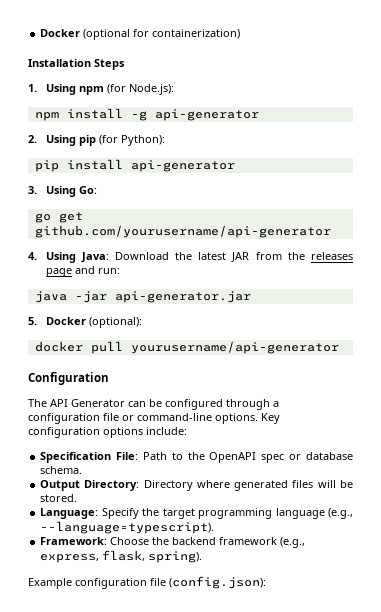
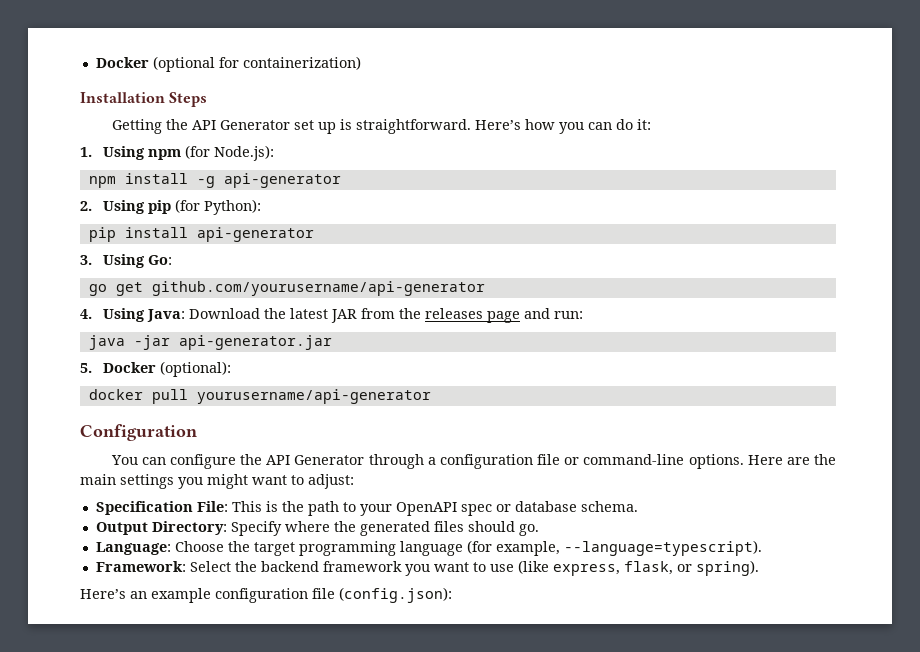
(125, 64) none -> [111,119,651,134] // Getting the API Generator set up is straightforward. Here’s how you can do it:
[28,399,223,410] The API Generator can be configured -> [110,454,365,469] You can configure the API Generator
[261,413,280,424] [28,427,187,438] [40,452,205,463] Key configuration options include: // Specification File: Path to the -> [747,454,837,465] [80,474,354,489] [95,501,392,516] Here are the main settings you might want to adjust: // Specification File: This is the path to your
[143,480,353,491] [40,494,78,502] Directory where generated files will be stored. -> [230,521,539,536] Specify where the generated files should go.
[101,508,139,519] Specify -> [174,541,224,552] Choose
[328,508,353,519] (e.g., -> [466,540,560,556] (for example,
[110,537,150,545] Choose -> [189,561,231,572] Select
[280,537,306,548] (e.g., -> [404,560,549,576] you want to use (like
(146, 555) none -> [676,564,692,572] or
[28,578,72,589] Example -> [80,588,211,603] Here’s an example

